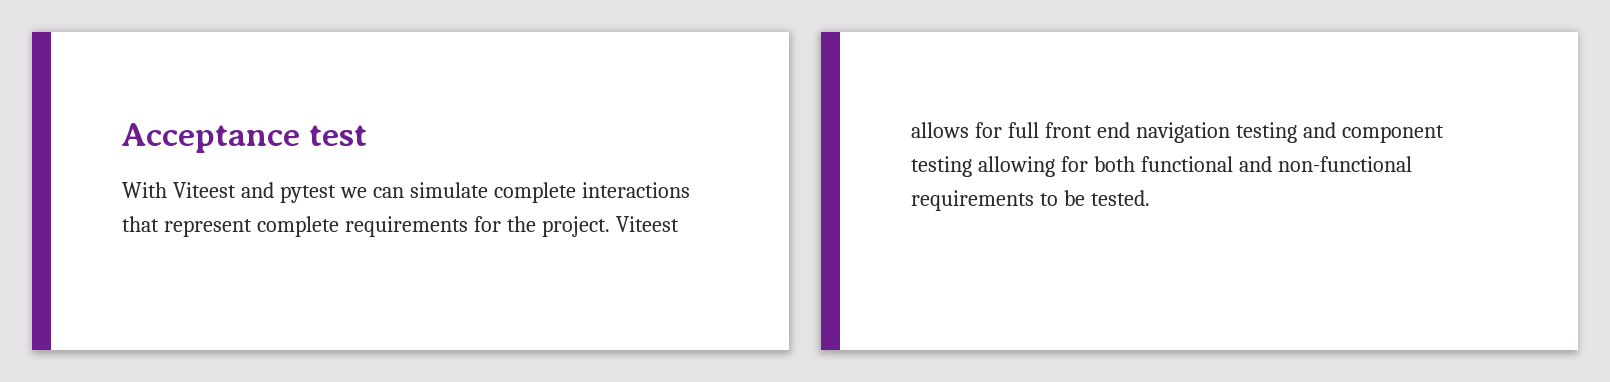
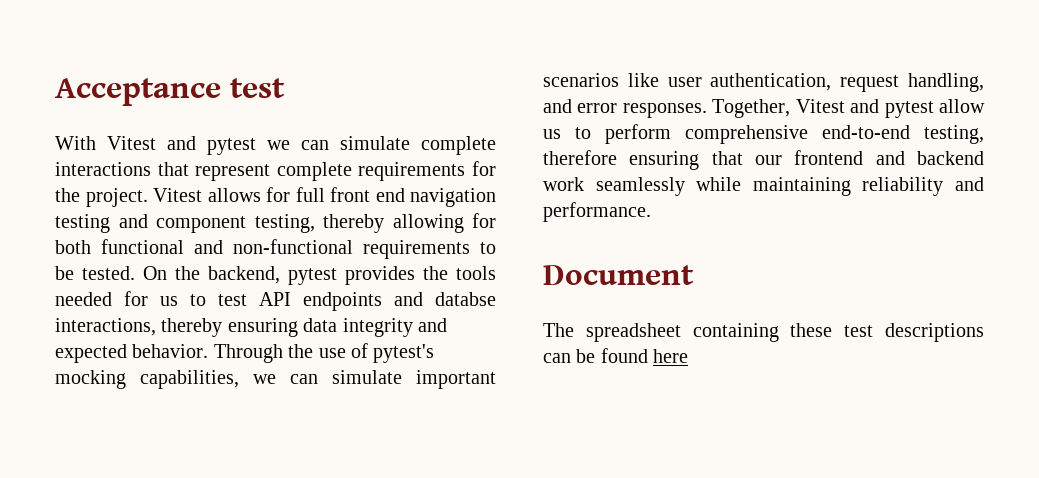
[172,182,236,198] Viteest -> [107,136,156,150] Vitest
[615,216,679,232] Viteest -> [153,188,202,202] Vitest
[911,156,972,177] testing -> [254,214,384,233] testing, thereby
(1150, 198) none -> [143,266,496,285] [55,291,496,311] [55,318,447,337] [55,343,435,363] [55,370,496,389] [543,73,984,92] [543,99,985,118] [543,124,984,144] [543,150,984,170] [543,177,984,196] [543,202,651,222] [543,265,694,285] [543,323,984,342] [543,348,689,363] On the backend, pytest provides the tools needed for us to test API endpoints and databse interactions, thereby ensuring data integrity and expected behavior. Through the use of pytest's mocking capabilities, we can simulate important scenarios like user authentication, request handling, and error responses. Together, Vitest and pytest allow us to perform comprehensive end-to-end testing, therefore ensuring that our frontend and backend work seamlessly while maintaining reliability and performance. // Document // The spreadsheet containing these test descriptions can be found here

